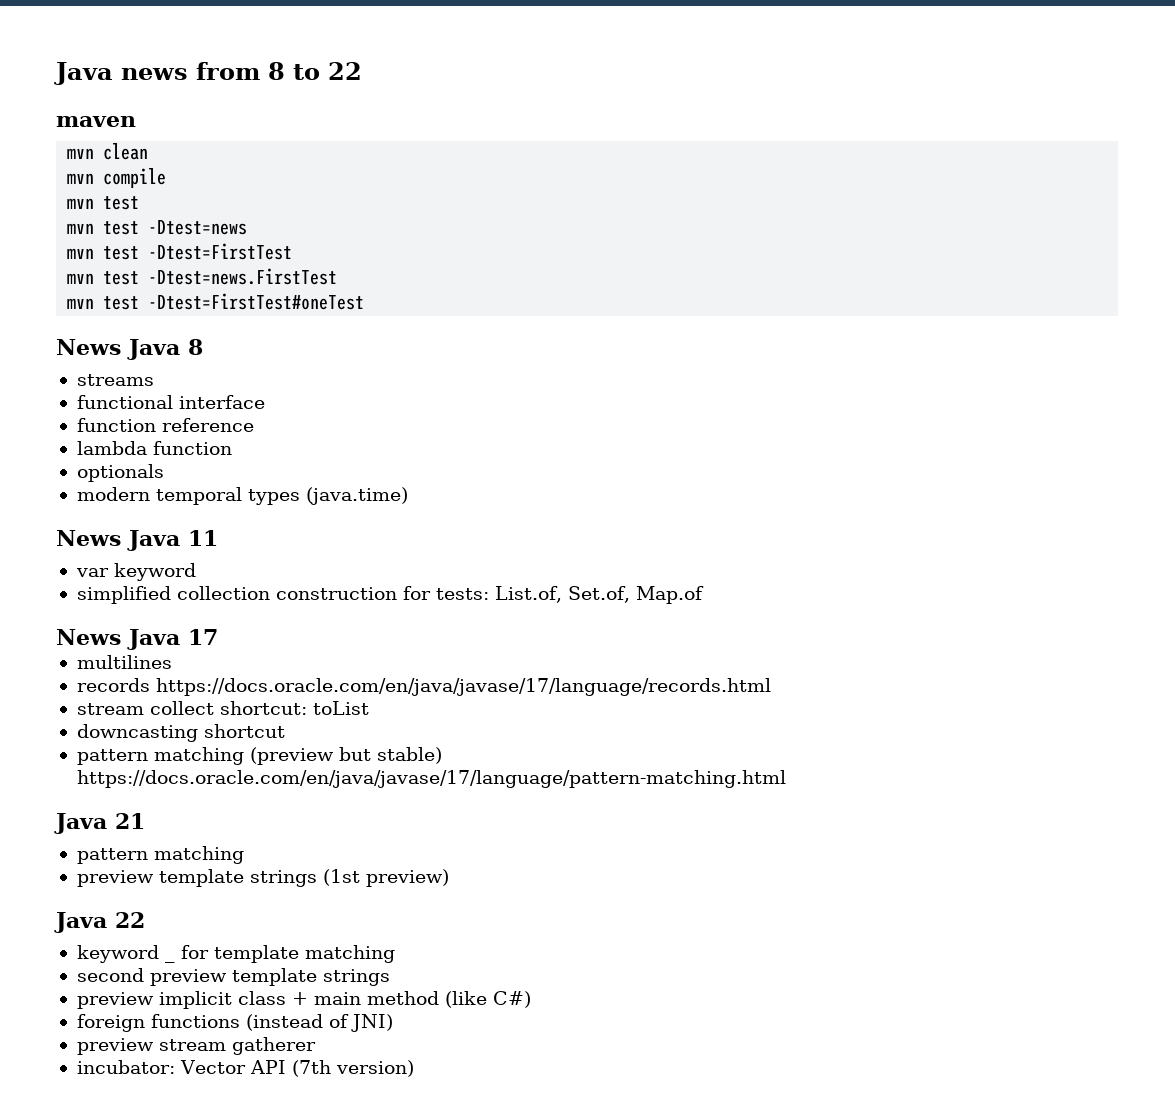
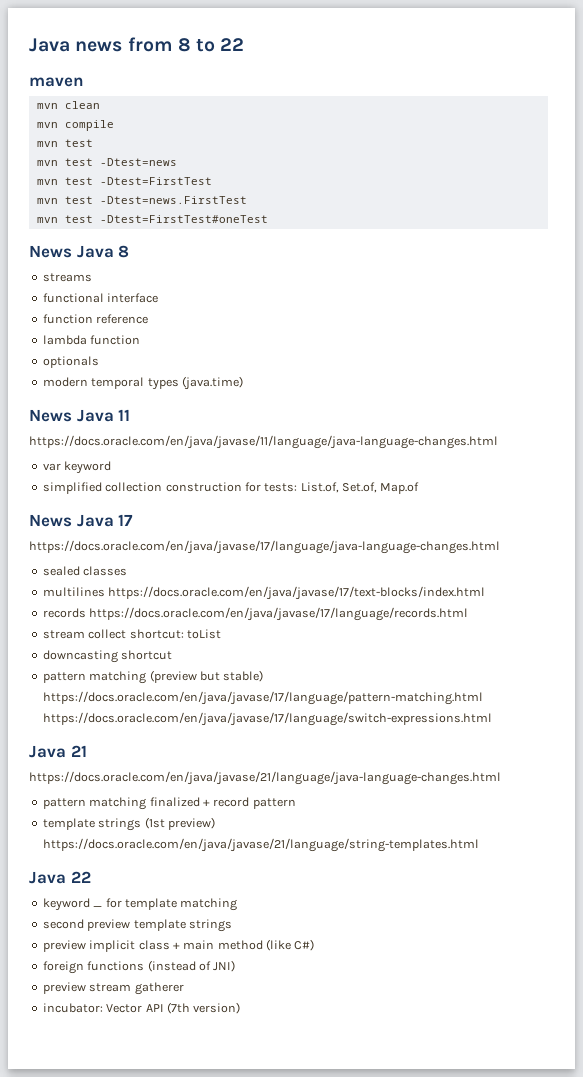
(218, 538) none -> [29,435,498,449] // https://docs.oracle.com/en/java/javase/11/language/java-language-changes.html
(218, 637) none -> [29,540,500,554] [42,566,128,576] // https://docs.oracle.com/en/java/javase/17/language/java-language-changes.html // sealed classes
(172, 662) none -> [108,586,486,600] https://docs.oracle.com/en/java/javase/17/text-blocks/index.html
(786, 779) none -> [42,712,492,726] https://docs.oracle.com/en/java/javase/17/language/switch-expressions.html
[76,846,244,864] [76,870,154,887] // pattern matching // preview -> [29,771,501,785] [42,797,296,810] // https://docs.oracle.com/en/java/javase/21/language/java-language-changes.html // pattern matching finalized + record pattern //
(449, 878) none -> [42,838,479,852] https://docs.oracle.com/en/java/javase/21/language/string-templates.html

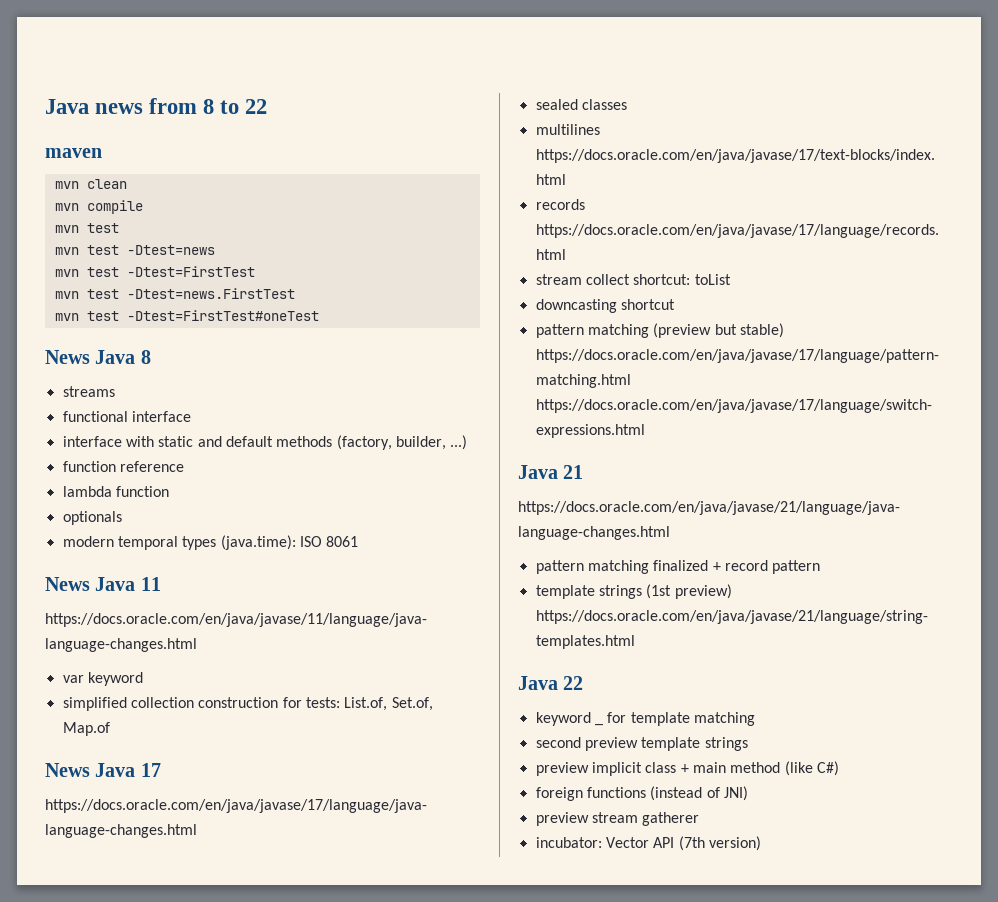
(159, 298) none -> [62,435,468,450] // interface with static and default methods (factory, builder, ...)
[181,376,243,390] (java.time) -> [220,535,359,550] (java.time): ISO 8061

